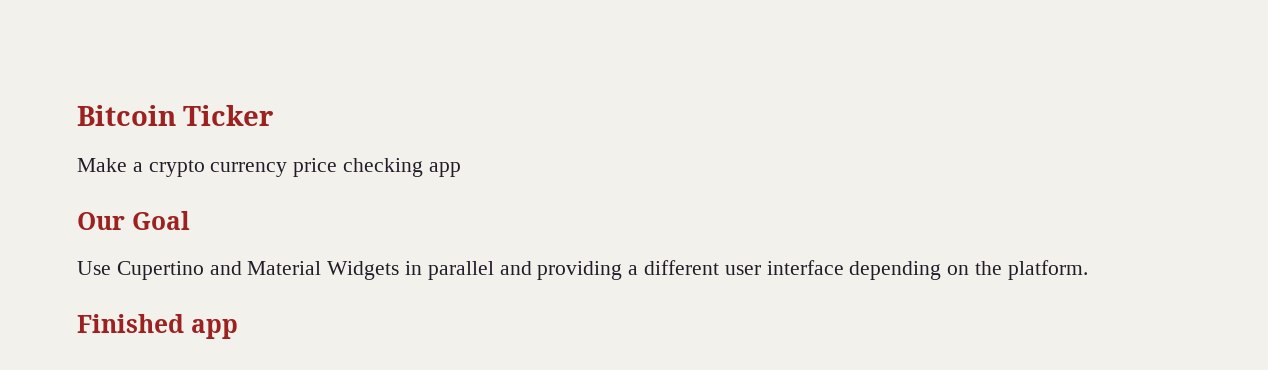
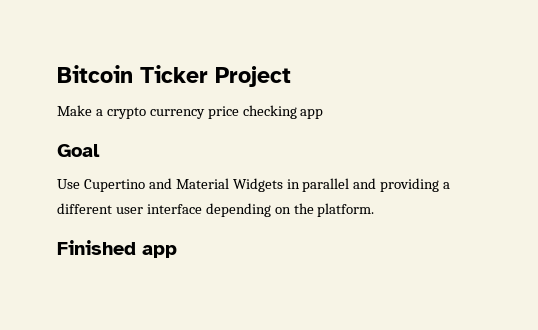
(274, 115) none -> [215,66,291,87] Project
[77,212,125,230] Our -> (324, 114) none

